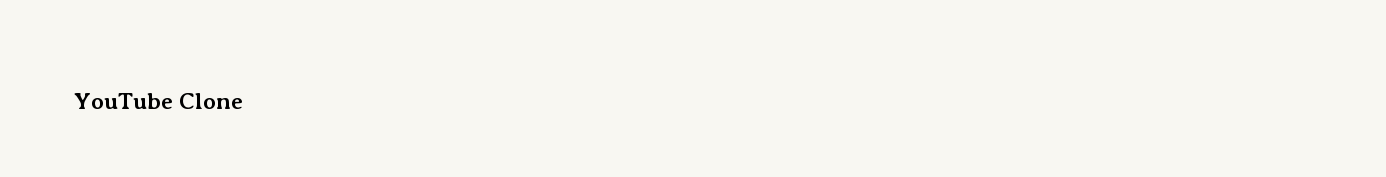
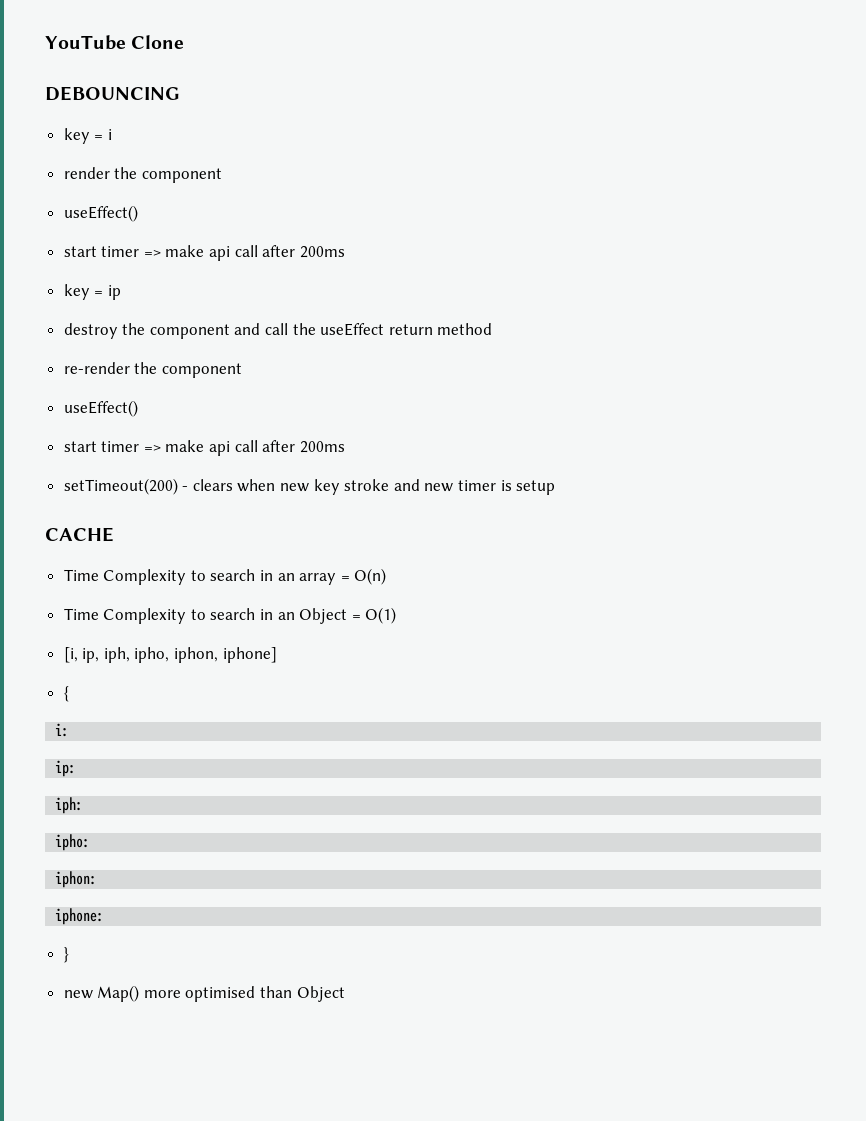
(244, 101) none -> [45,86,180,101] [63,128,112,144] [63,167,222,183] [63,205,138,222] [63,245,345,261] [63,284,121,300] [63,323,493,339] [63,362,242,378] [63,400,138,417] [63,440,345,456] [63,478,556,495] [45,527,114,542] [63,568,387,585] [63,607,397,624] [63,647,277,663] [63,686,69,702] [55,723,70,737] [55,760,77,777] [55,797,84,814] [55,834,91,851] [55,871,98,888] [55,908,105,925] [63,947,69,963] [63,985,345,1002] // DEBOUNCING // key = i // render the component // useEffect() // start timer => make api call after 200ms // key = ip // destroy the component and call the useEffect return method // re-render the component // useEffect() // start timer => make api call after 200ms // setTimeout(200) - clears when new key stroke and new timer is setup // CACHE // Time Complexity to search in an array = O(n) // Time Complexity to search in an Object = O(1) // [i, ip, iph, ipho, iphon, iphone] // { // i: // ip: // iph: // ipho: // iphon: // iphone: // } // new Map() more optimised than Object

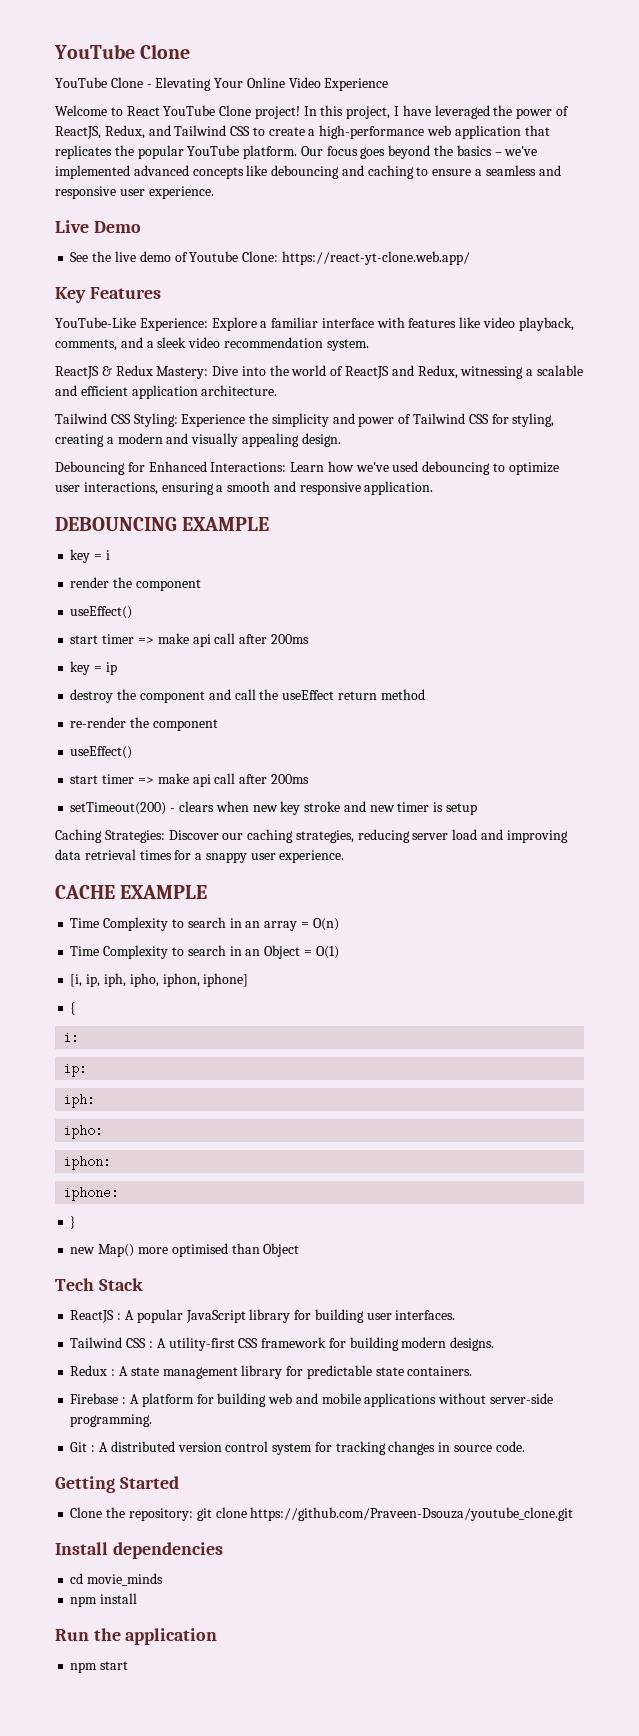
[45,35,185,50] YouTube Clone -> [54,44,191,59] [55,77,389,91] [55,105,569,119] [55,125,550,139] [55,145,538,159] [55,165,561,179] [55,186,214,199] [55,220,141,233] [70,251,470,265] [55,287,161,303] [55,317,574,331] [55,337,369,351] [55,365,583,379] [55,385,278,399] [55,413,555,427] [55,433,341,447] [55,461,559,475] [55,481,434,495] YouTube Clone // YouTube Clone - Elevating Your Online Video Experience // Welcome to React YouTube Clone project! In this project, I have leveraged the power of ReactJS, Redux, and Tailwind CSS to create a high-performance web application that replicates the popular YouTube platform. Our focus goes beyond the basics – we've implemented advanced concepts like debouncing and caching to ensure a seamless and responsive user experience. // Live Demo // See the live demo of Youtube Clone: https://react-yt-clone.web.app/ // Key Features // YouTube-Like Experience: Explore a familiar interface with features like video playback, comments, and a sleek video recommendation system. // ReactJS & Redux Mastery: Dive into the world of ReactJS and Redux, witnessing a scalable and efficient application architecture. // Tailwind CSS Styling: Experience the simplicity and power of Tailwind CSS for styling, creating a modern and visually appealing design. // Debouncing for Enhanced Interactions: Learn how we've used debouncing to optimize user interactions, ensuring a smooth and responsive application.
(180, 93) none -> [182,517,270,531] EXAMPLE
(556, 487) none -> [55,829,568,843] [55,849,345,863] // Caching Strategies: Discover our caching strategies, reducing server load and improving data retrieval times for a snappy user experience.
(114, 534) none -> [120,885,208,899] EXAMPLE
(345, 994) none -> [55,1278,143,1291] [70,1309,456,1323] [70,1337,495,1351] [70,1365,473,1379] [70,1393,553,1407] [70,1414,153,1427] [70,1441,525,1455] [55,1476,179,1493] [70,1507,574,1521] [55,1542,223,1559] [70,1573,164,1586] [70,1593,138,1607] [55,1628,218,1645] [70,1661,129,1673] // Tech Stack // ReactJS : A popular JavaScript library for building user interfaces. // Tailwind CSS : A utility-first CSS framework for building modern designs. // Redux : A state management library for predictable state containers. // Firebase : A platform for building web and mobile applications without server-side programming. // Git : A distributed version control system for tracking changes in source code. // Getting Started // Clone the repository: git clone https://github.com/Praveen-Dsouza/youtube_clone.git // Install dependencies // cd movie_minds // npm install // Run the application // npm start

